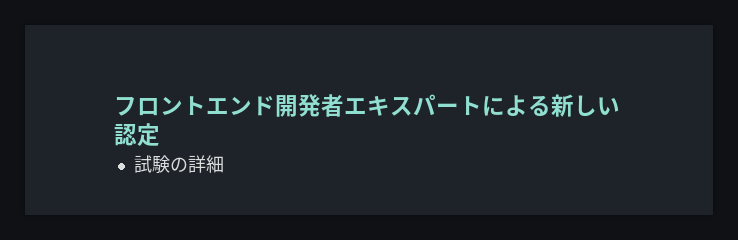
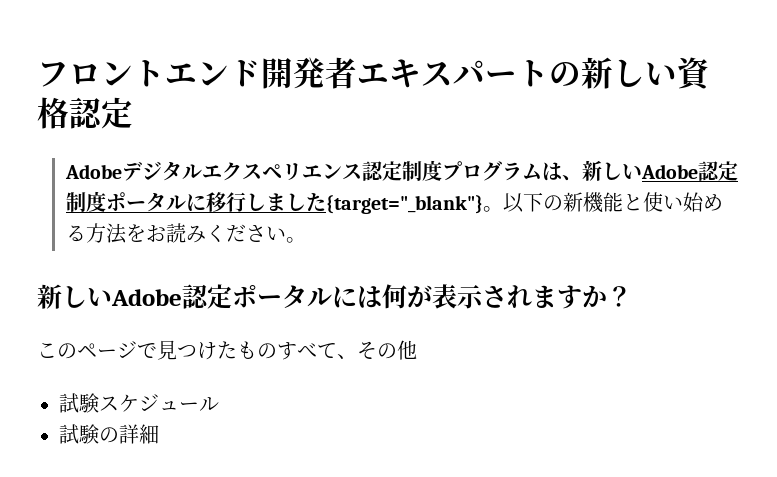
[482,94,620,117] [114,123,160,147] による新しい認定 -> [549,57,712,91] [37,97,133,129] [64,160,738,181] [65,191,723,214] [65,223,306,244] [37,284,632,309] [37,340,417,360] [59,393,219,413] の新しい資格認定 // Adobeデジタルエクスペリエンス認定制度プログラムは、新しいAdobe認定制度ポータルに移行しました{target="_blank"}。以下の新機能と使い始める方法をお読みください。 // 新しいAdobe認定ポータルには何が表示されますか？ // このページで見つけたものすべて、その他 // 試験スケジュール

